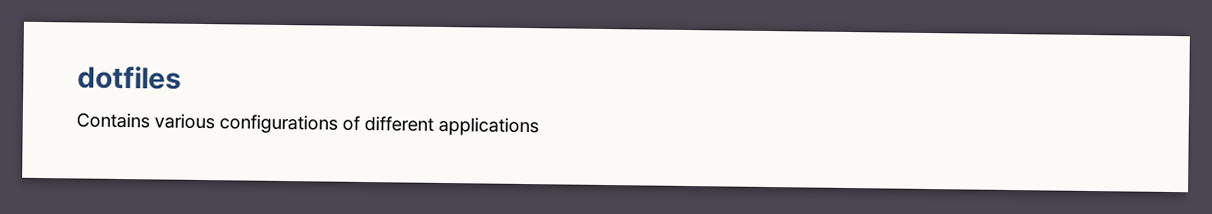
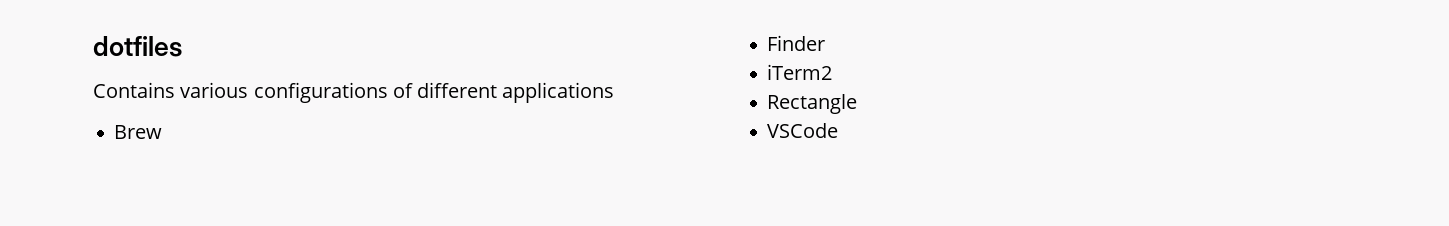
(539, 126) none -> [114,125,163,139] [767,35,826,51] [767,64,833,80] [767,94,858,114] [767,123,839,138] // Brew // Finder // iTerm2 // Rectangle // VSCode

